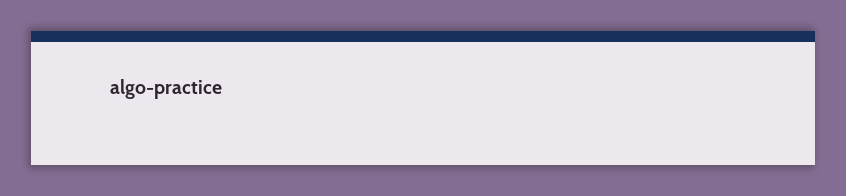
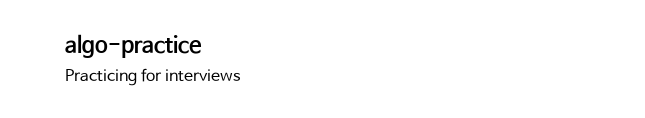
(222, 89) none -> [65,68,242,86] // Practicing for interviews

